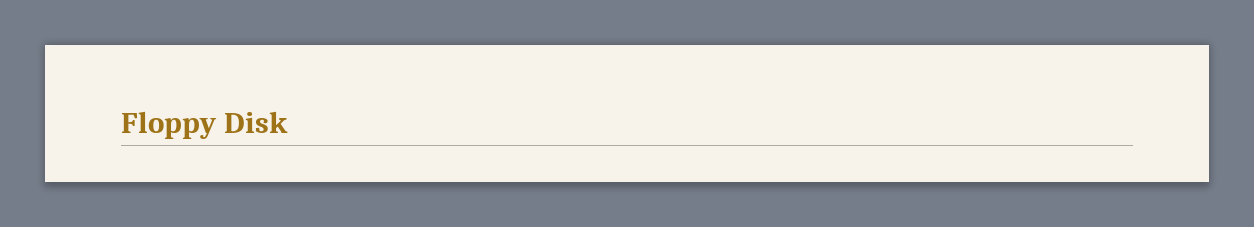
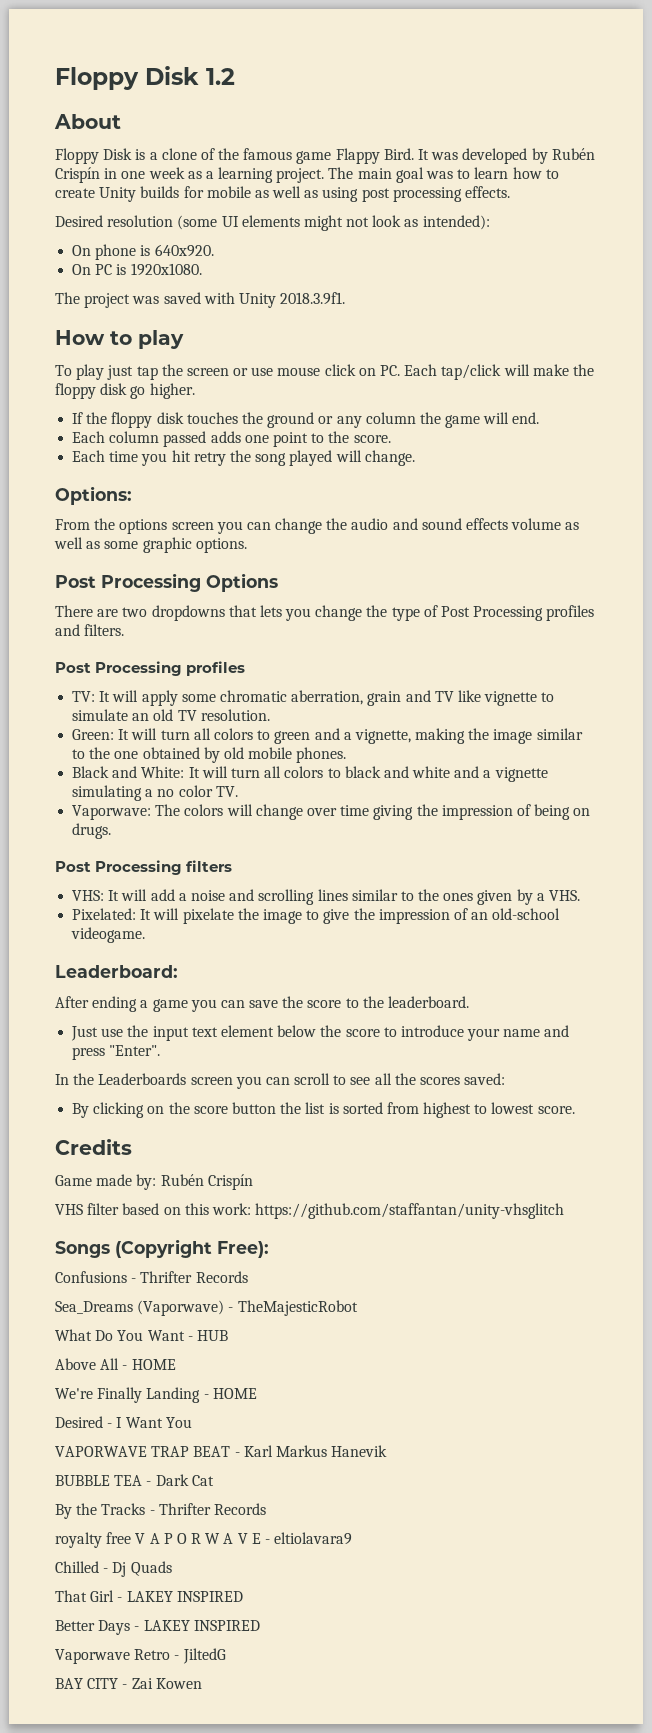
[121,111,289,139] Floppy Disk -> [55,66,235,90] [54,114,121,129] [55,148,595,164] [55,167,559,183] [55,186,511,202] [55,215,490,231] [72,244,214,260] [72,263,202,276] [55,292,346,308] [55,330,184,349] [55,364,594,380] [55,383,195,399] [72,412,540,428] [72,431,391,447] [72,450,415,466] [55,486,132,505] [55,518,580,534] [54,537,247,553] [55,573,278,592] [55,605,595,621] [55,624,125,636] [55,661,246,676] [72,690,555,706] [72,709,270,721] [72,728,583,744] [72,747,347,763] [72,766,548,782] [72,785,238,801] [72,804,591,820] [72,823,112,839] [55,860,233,875] [72,889,581,905] [72,908,561,924] [71,927,146,943] [55,965,178,978] [55,996,470,1012] [71,1025,570,1041] [72,1045,161,1060] [55,1073,506,1089] [72,1102,575,1118] [55,1139,132,1155] [55,1174,253,1190] [55,1203,565,1219] [55,1239,269,1258] [55,1271,248,1283] [55,1300,358,1316] [55,1329,228,1341] [55,1358,176,1370] [55,1387,257,1403] [55,1416,192,1428] [55,1445,388,1457] [55,1474,214,1486] [55,1503,266,1519] [55,1532,353,1548] [55,1561,172,1577] [55,1590,243,1602] [55,1620,260,1635] [55,1648,226,1664] [55,1678,202,1689] Floppy Disk 1.2 // About // Floppy Disk is a clone of the famous game Flappy Bird. It was developed by Rubén Crispín in one week as a learning project. The main goal was to learn how to create Unity builds for mobile as well as using post processing effects. // Desired resolution (some UI elements might not look as intended): // On phone is 640x920. // On PC is 1920x1080. // The project was saved with Unity 2018.3.9f1. // How to play // To play just tap the screen or use mouse click on PC. Each tap/click will make the floppy disk go higher. // If the floppy disk touches the ground or any column the game will end. // Each column passed adds one point to the score. // Each time you hit retry the song played will change. // Options: // From the options screen you can change the audio and sound effects volume as well as some graphic options. // Post Processing Options // There are two dropdowns that lets you change the type of Post Processing profiles and filters. // Post Processing profiles // TV: It will apply some chromatic aberration, grain and TV like vignette to simulate an old TV resolution. // Green: It will turn all colors to green and a vignette, making the image similar to the one obtained by old mobile phones. // Black and White: It will turn all colors to black and white and a vignette simulating a no color TV. // Vaporwave: The colors will change over time giving the impression of being on drugs. // Post Processing filters // VHS: It will add a noise and scrolling lines similar to the ones given by a VHS. // Pixelated: It will pixelate the image to give the impression of an old-school videogame. // Leaderboard: // After ending a game you can save the score to the leaderboard. // Just use the input text element below the score to introduce your name and press "Enter". // In the Leaderboards screen you can scroll to see all the scores saved: // By clicking on the score button the list is sorted from highest to lowest score. // Credits // Game made by: Rubén Crispín // VHS filter based on this work: https://github.com/staffantan/unity-vhsglitch // Songs (Copyright Free): // Confusions - Thrifter Records // Sea_Dreams (Vaporwave) - TheMajesticRobot // What Do You Want - HUB // Above All - HOME // We're Finally Landing - HOME // Desired - I Want You // VAPORWAVE TRAP BEAT - Karl Markus Hanevik // BUBBLE TEA - Dark Cat // By the Tracks - Thrifter Records // royalty free V A P O R W A V E - eltiolavara9 // Chilled - Dj Quads // That Girl - LAKEY INSPIRED // Better Days - LAKEY INSPIRED // Vaporwave Retro - JiltedG // BAY CITY - Zai Kowen

